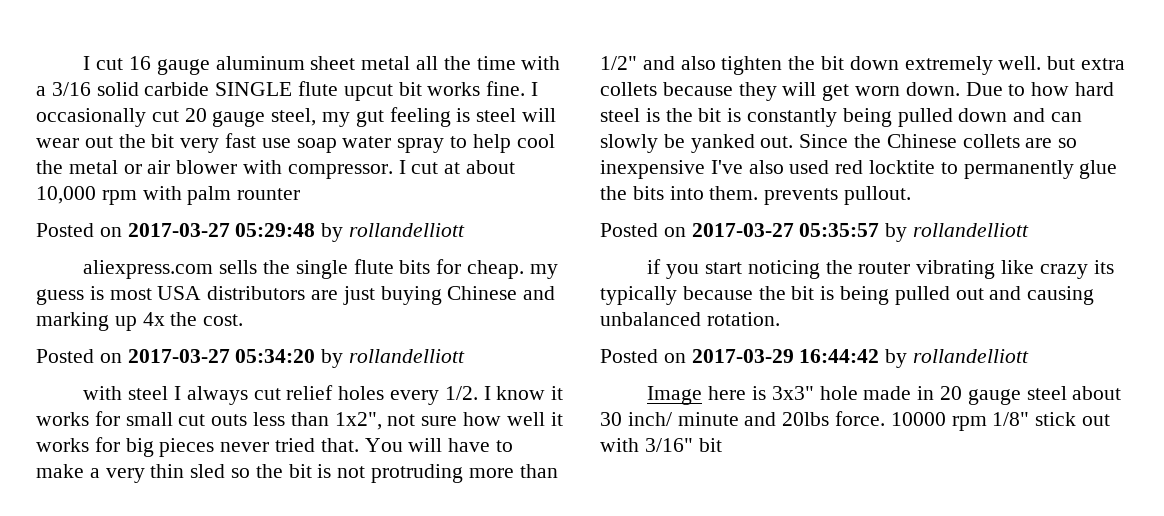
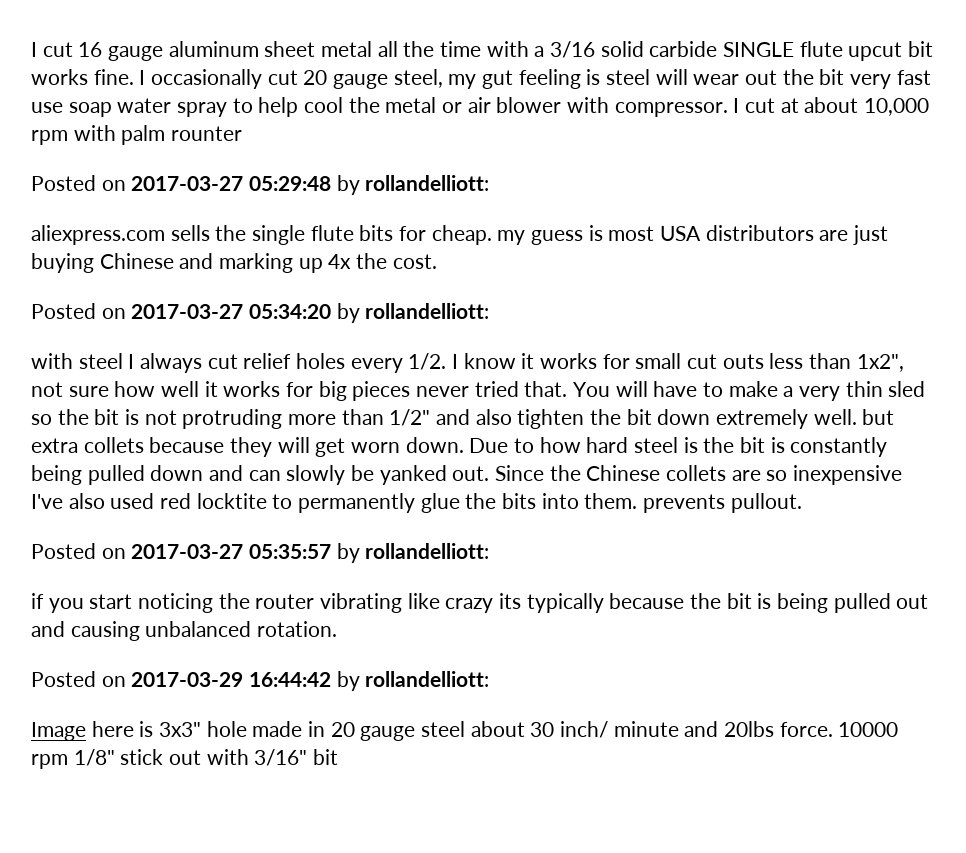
[349,223,466,237] rollandelliott -> [365,175,490,191] rollandelliott:
[349,349,466,363] rollandelliott -> [365,303,490,319] rollandelliott:
[913,223,1030,237] rollandelliott -> [365,543,490,559] rollandelliott:
[913,349,1030,363] rollandelliott -> [365,671,490,687] rollandelliott:

